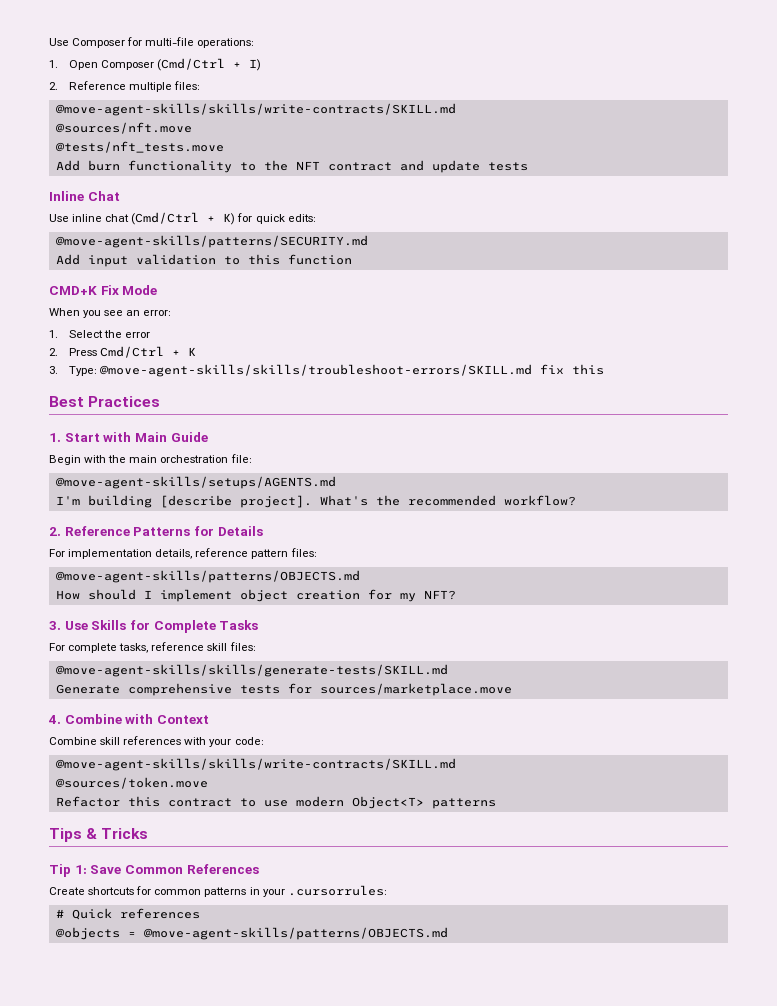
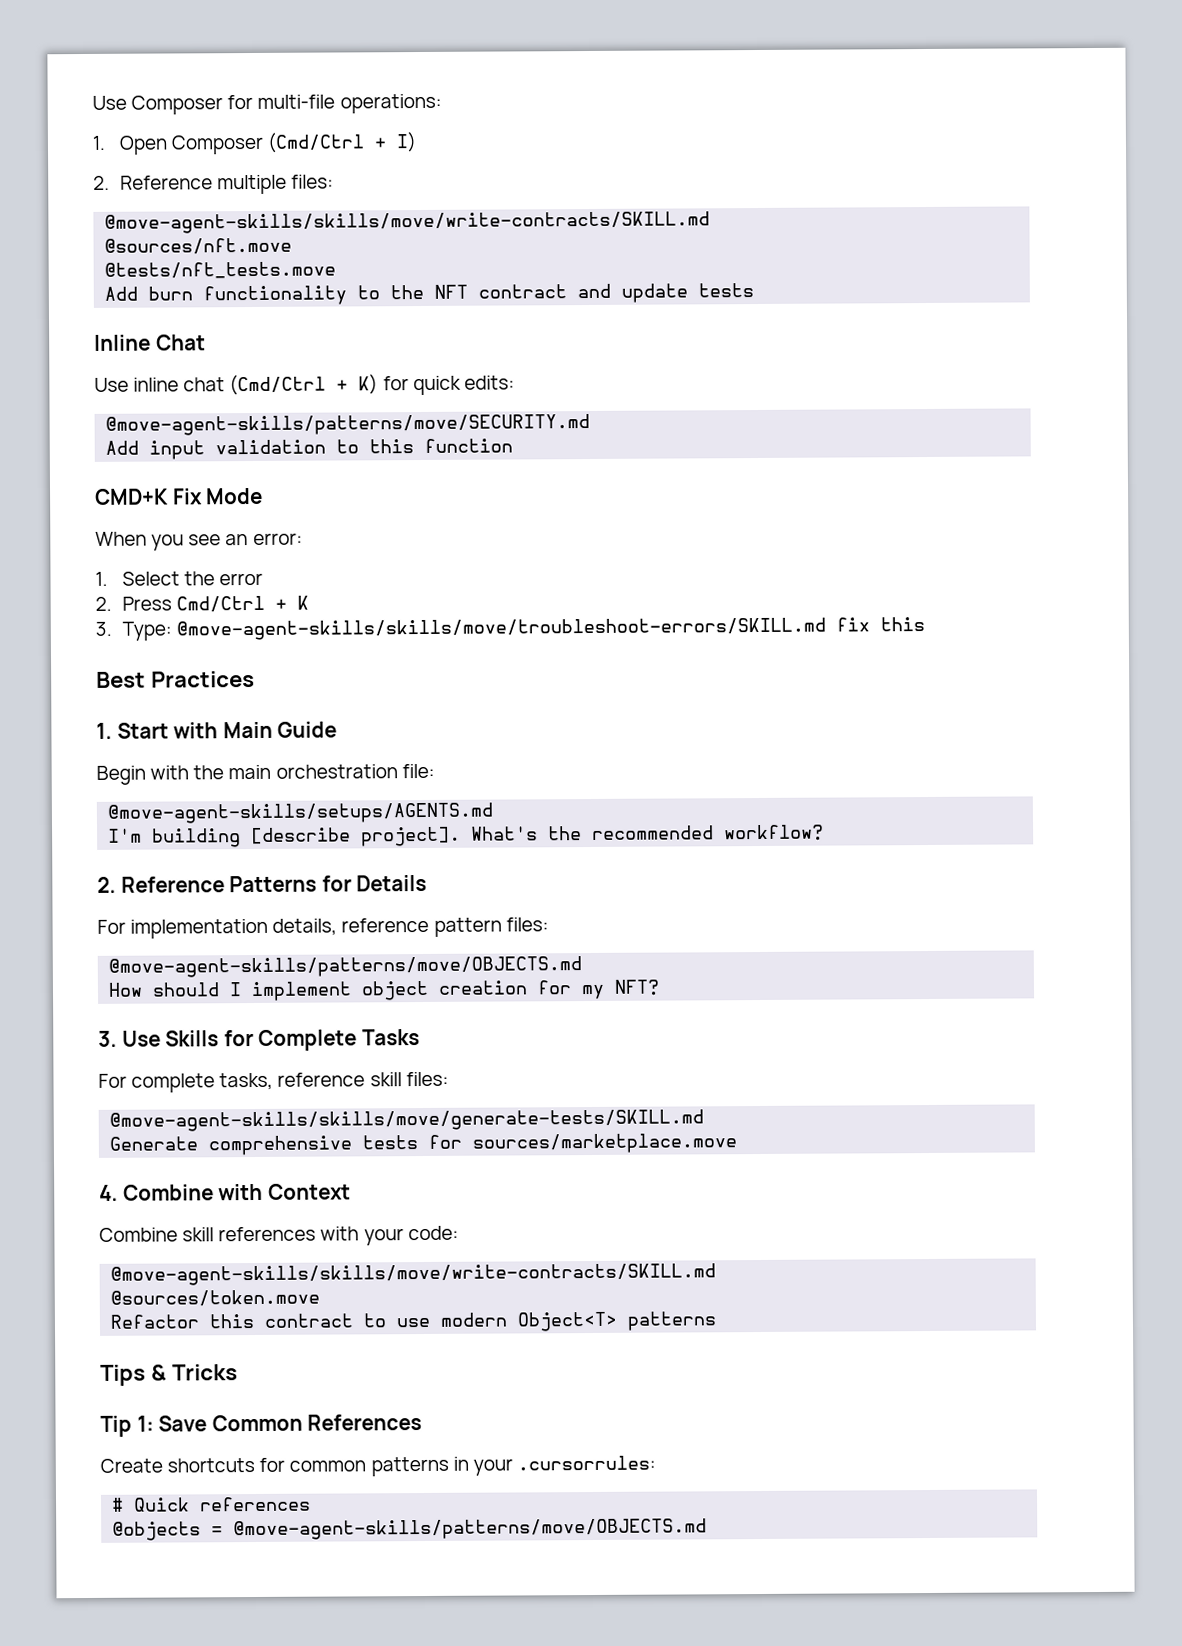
[55,103,456,116] @move-agent-skills/skills/write-contracts/SKILL.md -> [104,211,711,234] @move-agent-skills/skills/move/write-contracts/SKILL.md
[55,235,368,248] @move-agent-skills/patterns/SECURITY.md -> [105,413,591,436] @move-agent-skills/patterns/move/SECURITY.md
[100,364,533,377] @move-agent-skills/skills/troubleshoot-errors/SKILL.md -> [175,617,826,641] @move-agent-skills/skills/move/troubleshoot-errors/SKILL.md
[55,570,360,583] @move-agent-skills/patterns/OBJECTS.md -> [108,956,583,978] @move-agent-skills/patterns/move/OBJECTS.md
[55,664,448,677] @move-agent-skills/skills/generate-tests/SKILL.md -> [109,1109,705,1132] @move-agent-skills/skills/move/generate-tests/SKILL.md
[55,758,456,771] @move-agent-skills/skills/write-contracts/SKILL.md -> [110,1263,717,1286] @move-agent-skills/skills/move/write-contracts/SKILL.md
[143,927,448,940] @move-agent-skills/patterns/OBJECTS.md -> [233,1518,708,1541] @move-agent-skills/patterns/move/OBJECTS.md

